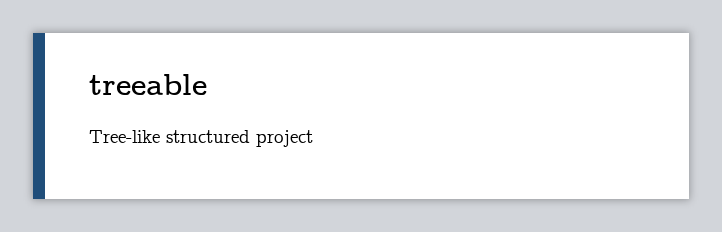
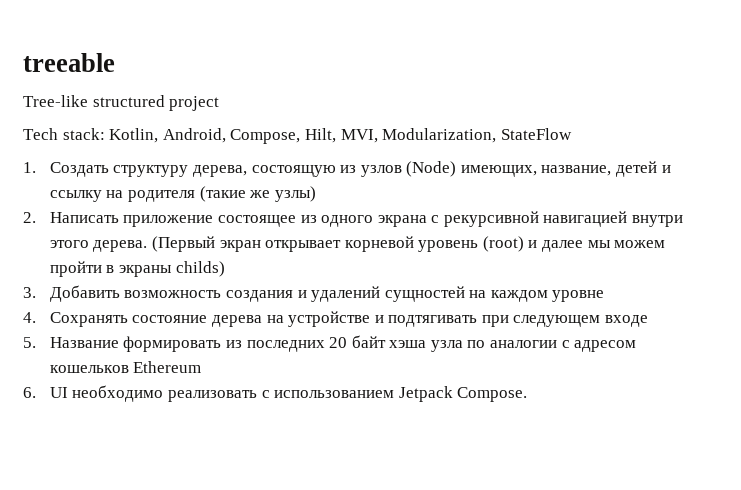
(313, 138) none -> [23,128,572,144] [23,161,671,177] [49,186,316,202] [23,211,684,227] [49,236,666,252] [49,261,225,277] [23,285,605,302] [23,311,649,327] [23,335,637,352] [49,361,202,373] [23,385,528,402] // Tech stack: Kotlin, Android, Compose, Hilt, MVI, Modularization, StateFlow // 1. Создать структуру дерева, состоящую из узлов (Node) имеющих, название, детей и ссылку на родителя (такие же узлы) // 2. Написать приложение состоящее из одного экрана с рекурсивной навигацией внутри этого дерева. (Первый экран открывает корневой уровень (root) и далее мы можем пройти в экраны childs) // 3. Добавить возможность создания и удалений сущностей на каждом уровне // 4. Сохранять состояние дерева на устройстве и подтягивать при следующем входе // 5. Название формировать из последних 20 байт хэша узла по аналогии с адресом кошельков Ethereum // 6. UI необходимо реализовать с использованием Jetpack Compose.

